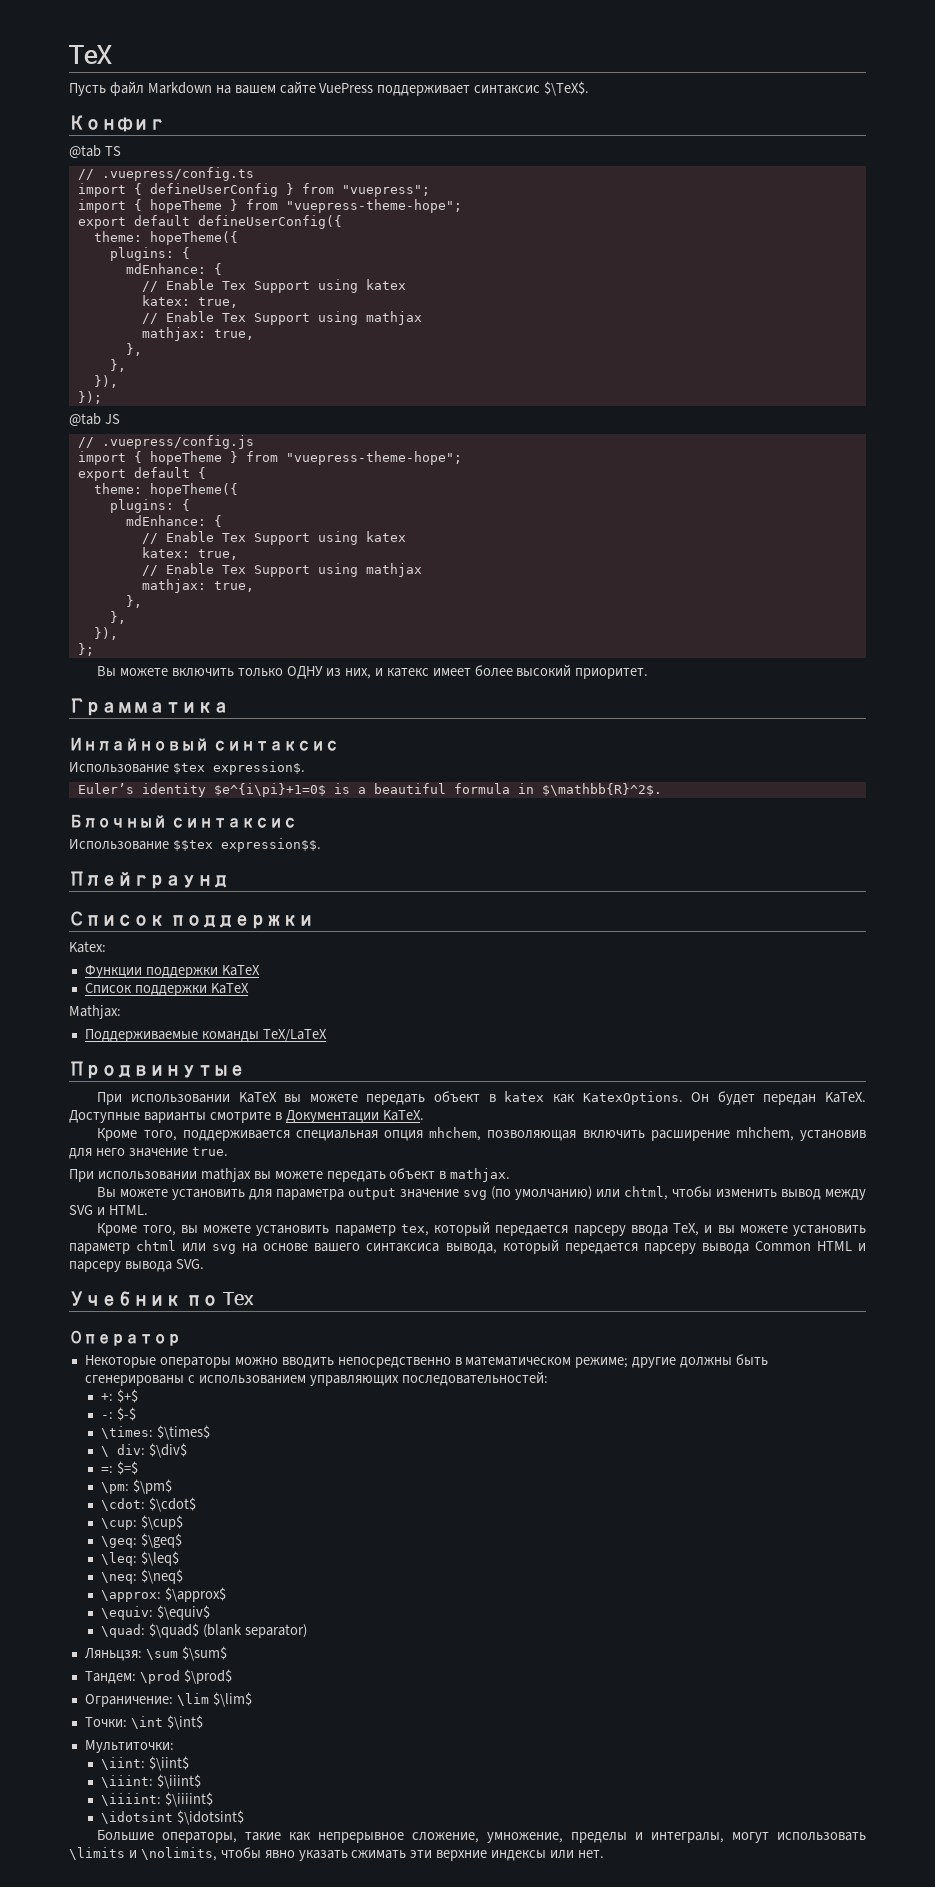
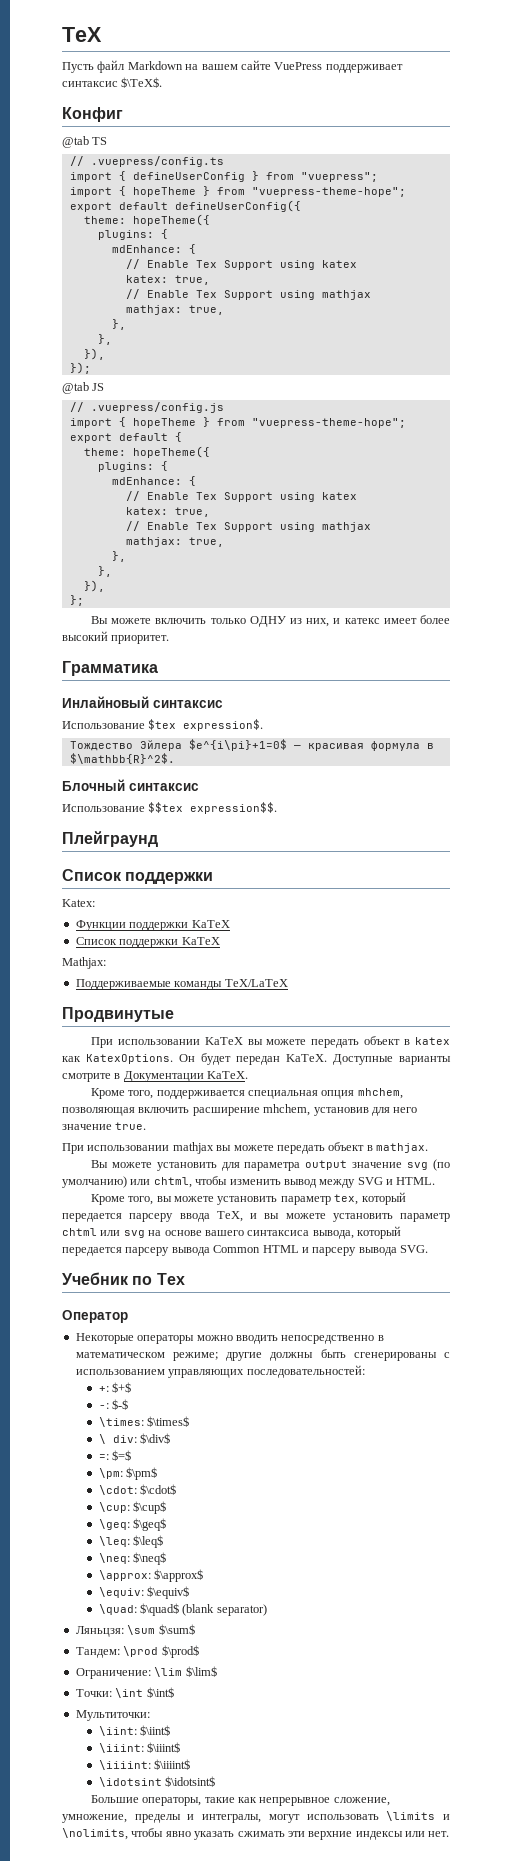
[77,783,534,797] Euler’s identity $e^{i\pi}+1=0$ is a beautiful formula in -> [69,739,434,751] Тождество Эйлера $e^{i\pi}+1=0$ — красивая формула в

